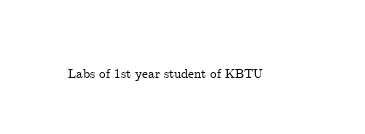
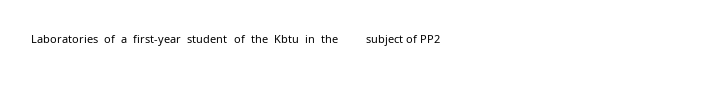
[68,69,263,81] Labs of 1st year student of KBTU -> [31,35,440,46] Laboratories of a first-year student of the Kbtu in the subject of PP2

